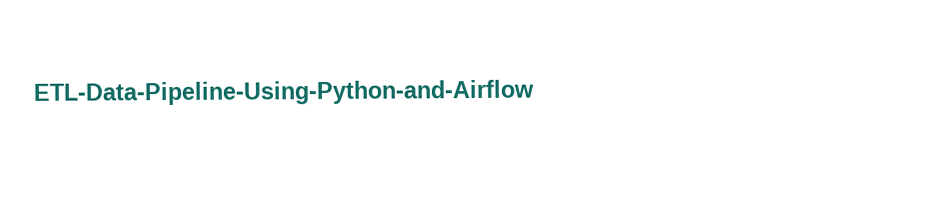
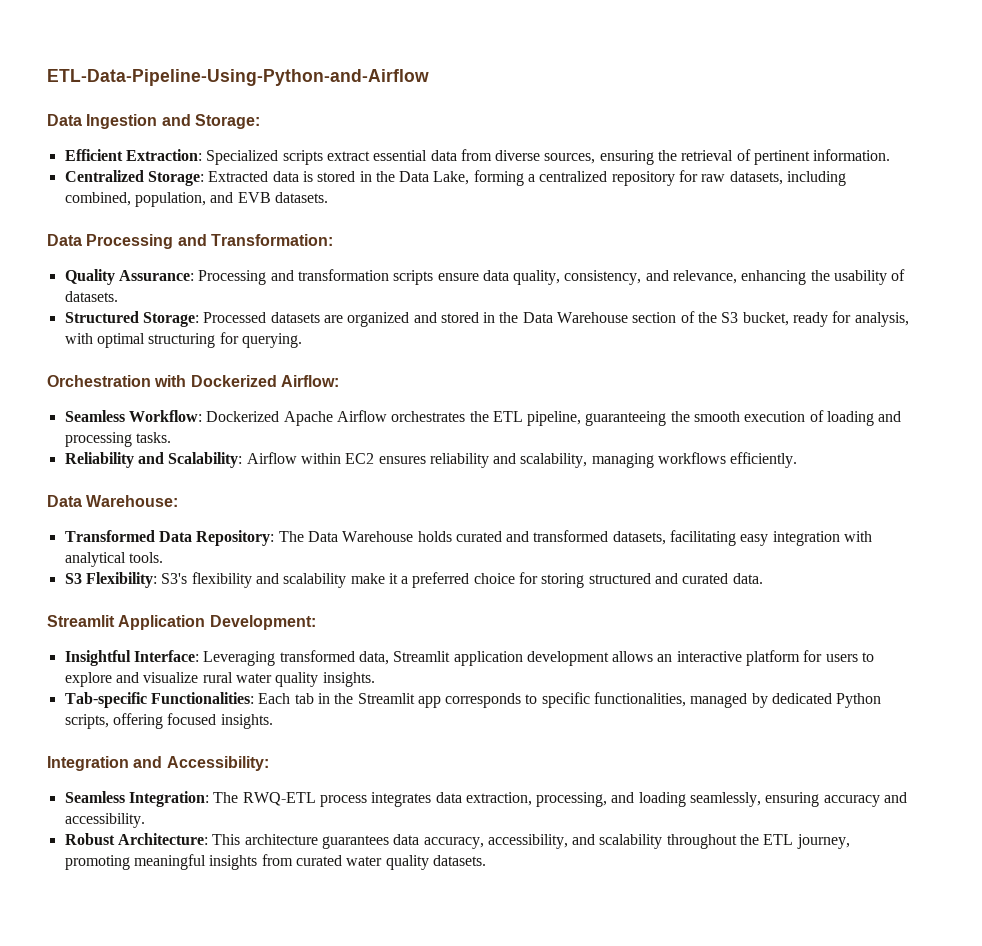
(534, 92) none -> [47,114,260,129] [64,149,891,165] [64,170,847,186] [64,192,328,207] [47,234,333,249] [64,269,906,285] [64,291,118,302] [64,311,909,327] [64,332,302,348] [47,375,339,387] [64,410,902,426] [64,432,171,447] [64,452,798,468] [47,495,179,507] [64,530,873,546] [64,552,163,567] [64,572,763,588] [47,615,316,630] [64,650,875,666] [64,672,375,687] [64,692,882,708] [64,713,273,729] [47,756,269,771] [64,791,908,807] [64,813,145,828] [64,833,850,849] [64,854,486,870] // Data Ingestion and Storage: // Efficient Extraction: Specialized scripts extract essential data from diverse sources, ensuring the retrieval of pertinent information. // Centralized Storage: Extracted data is stored in the Data Lake, forming a centralized repository for raw datasets, including combined, population, and EVB datasets. // Data Processing and Transformation: // Quality Assurance: Processing and transformation scripts ensure data quality, consistency, and relevance, enhancing the usability of datasets. // Structured Storage: Processed datasets are organized and stored in the Data Warehouse section of the S3 bucket, ready for analysis, with optimal structuring for querying. // Orchestration with Dockerized Airflow: // Seamless Workflow: Dockerized Apache Airflow orchestrates the ETL pipeline, guaranteeing the smooth execution of loading and processing tasks. // Reliability and Scalability: Airflow within EC2 ensures reliability and scalability, managing workflows efficiently. // Data Warehouse: // Transformed Data Repository: The Data Warehouse holds curated and transformed datasets, facilitating easy integration with analytical tools. // S3 Flexibility: S3's flexibility and scalability make it a preferred choice for storing structured and curated data. // Streamlit Application Development: // Insightful Interface: Leveraging transformed data, Streamlit application development allows an interactive platform for users to explore and visualize rural water quality insights. // Tab-specific Functionalities: Each tab in the Streamlit app corresponds to specific functionalities, managed by dedicated Python scripts, offering focused insights. // Integration and Accessibility: // Seamless Integration: The RWQ-ETL process integrates data extraction, processing, and loading seamlessly, ensuring accuracy and accessibility. // Robust Architecture: This architecture guarantees data accuracy, accessibility, and scalability throughout the ETL journey, promoting meaningful insights from curated water quality datasets.

